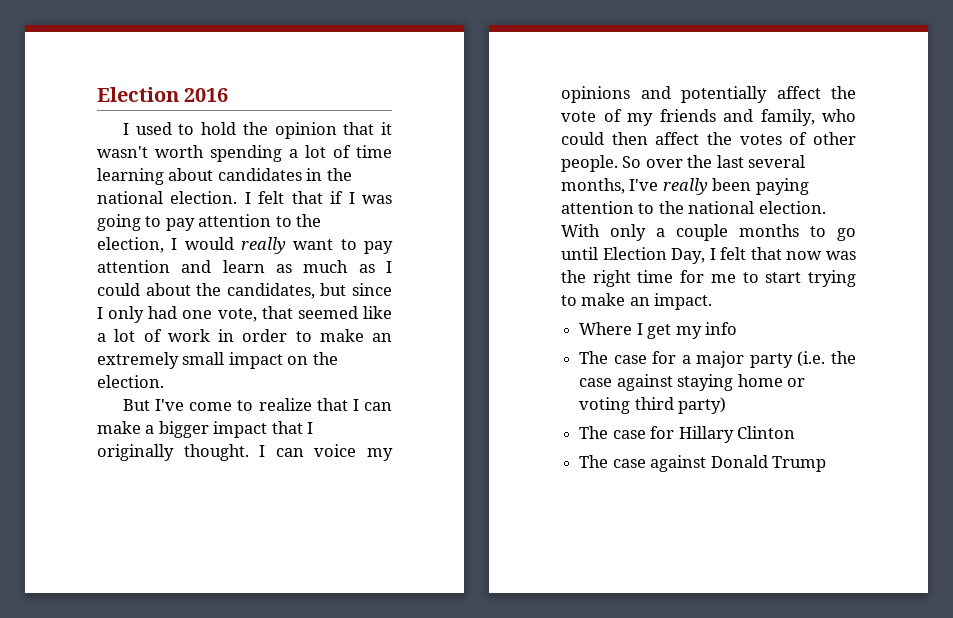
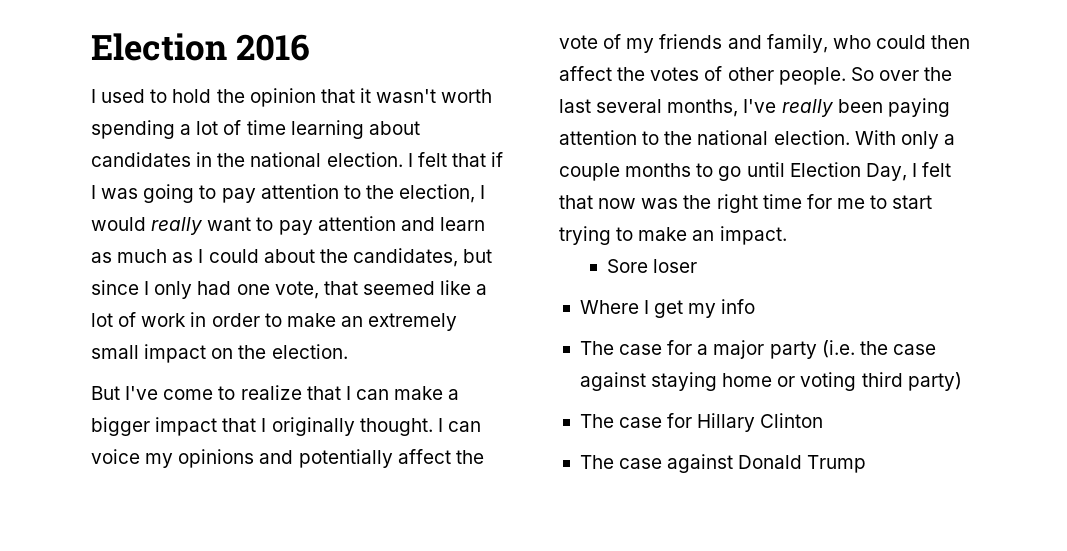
(713, 301) none -> [606,259,697,273] // Sore loser

